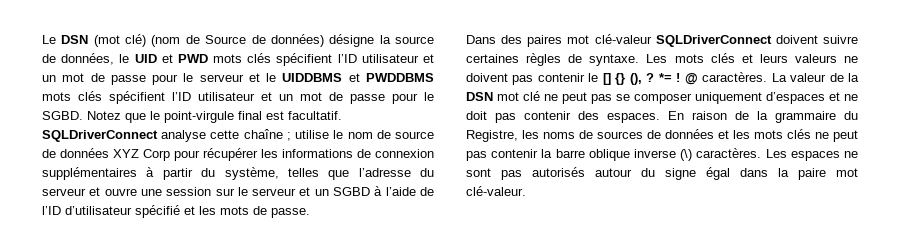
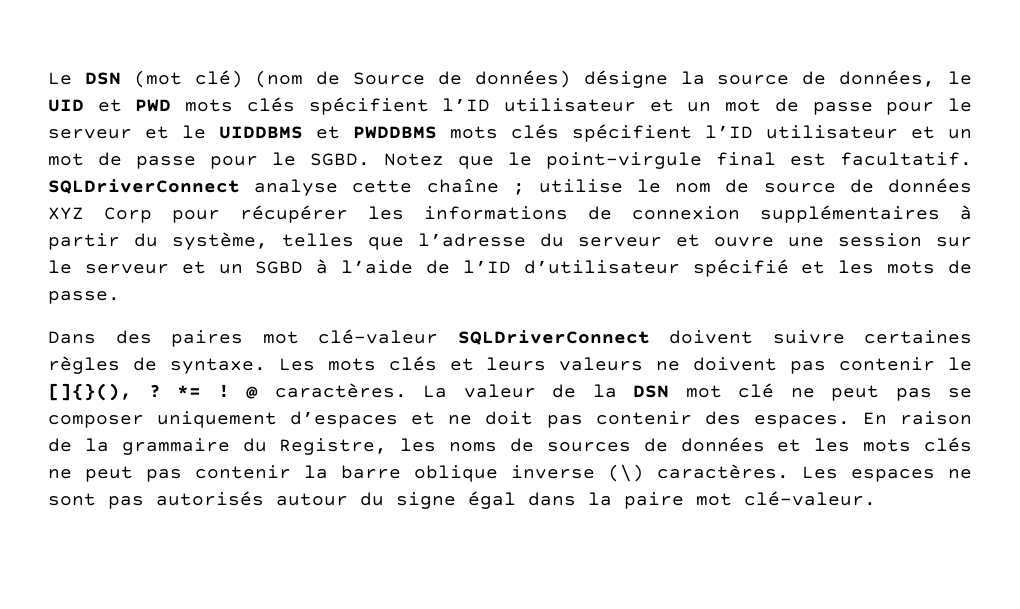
[602,73,642,85] [] {} (), -> [48,383,132,401] []{}(),

